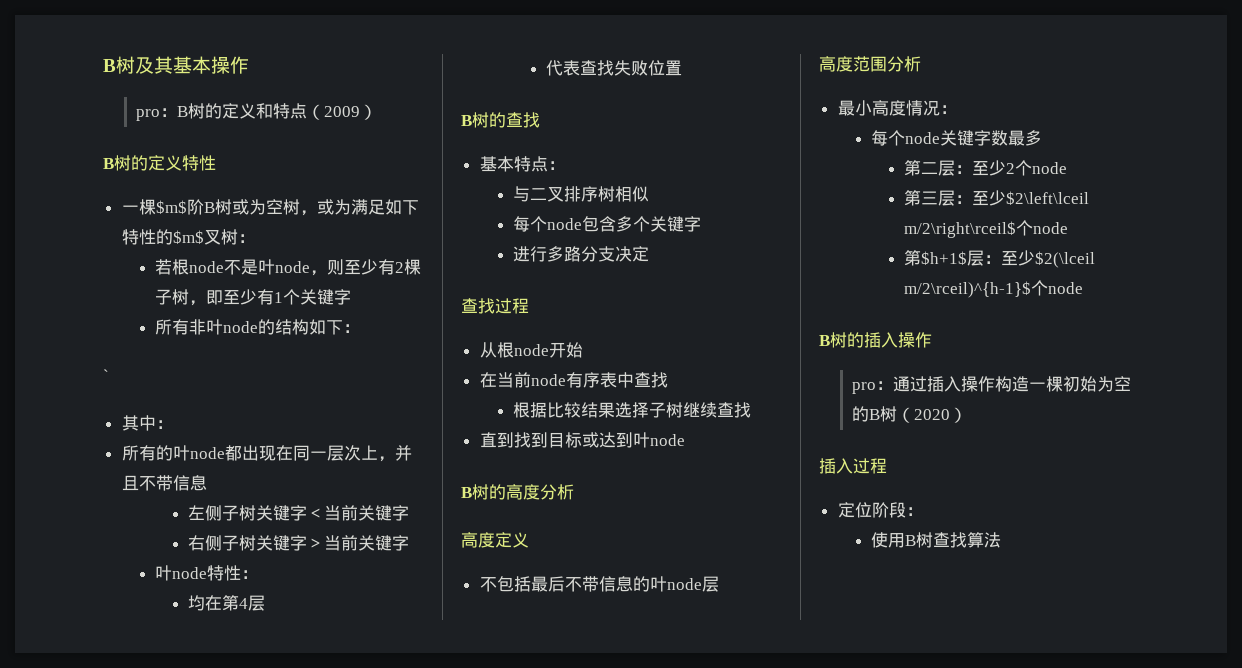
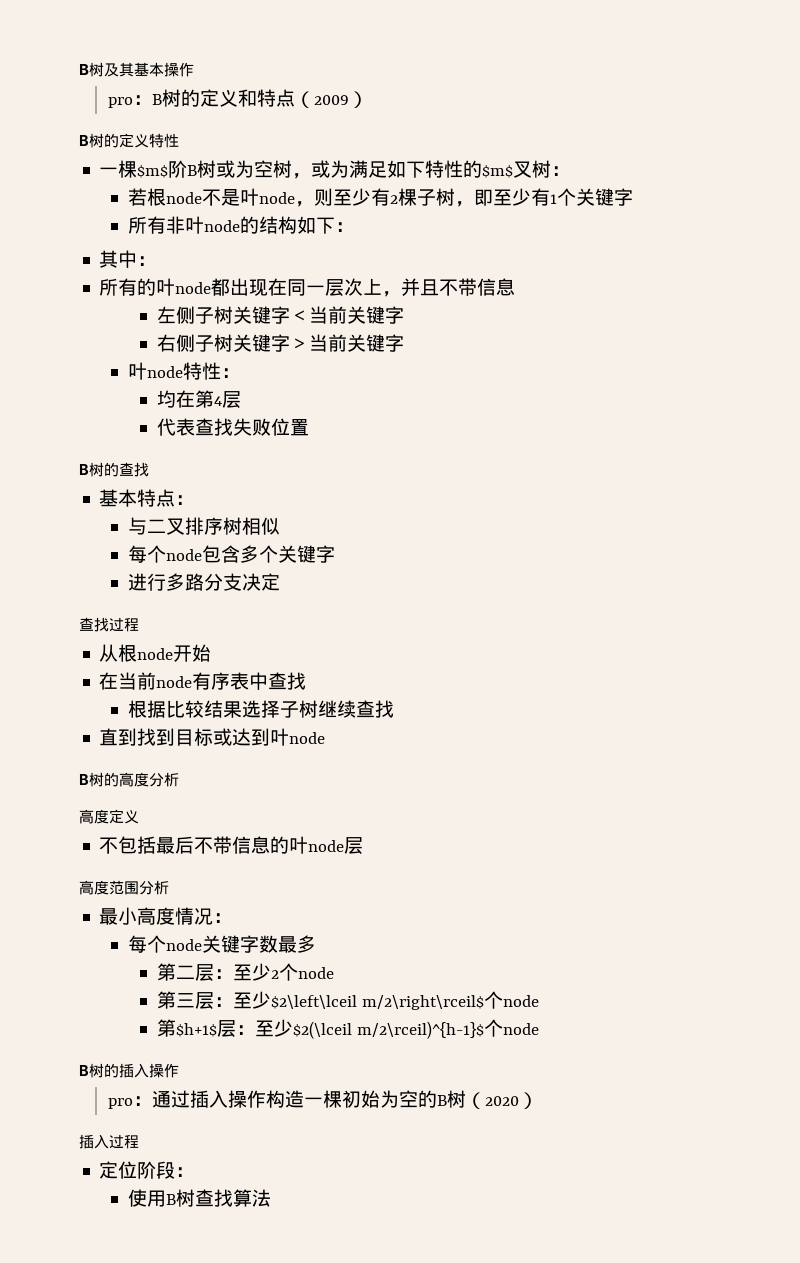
[103,369,109,381] // ` -> (355, 227) none

